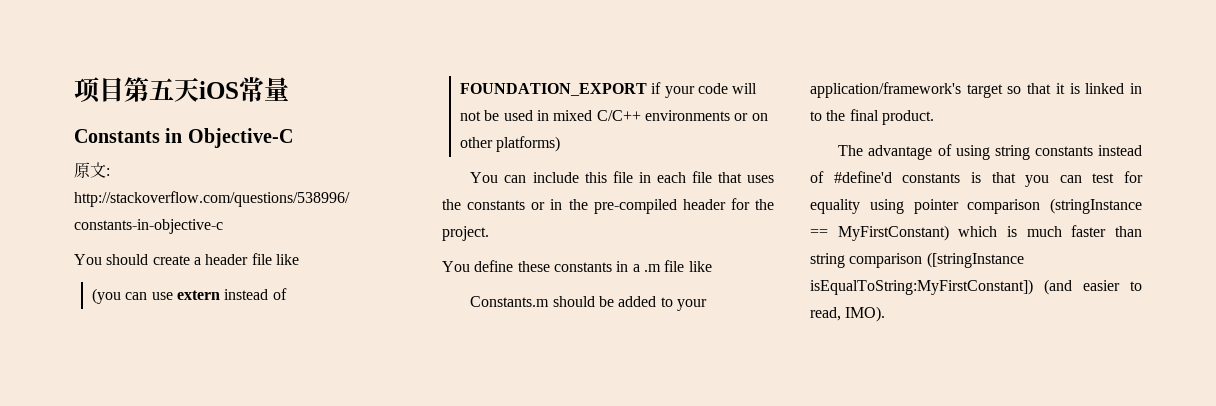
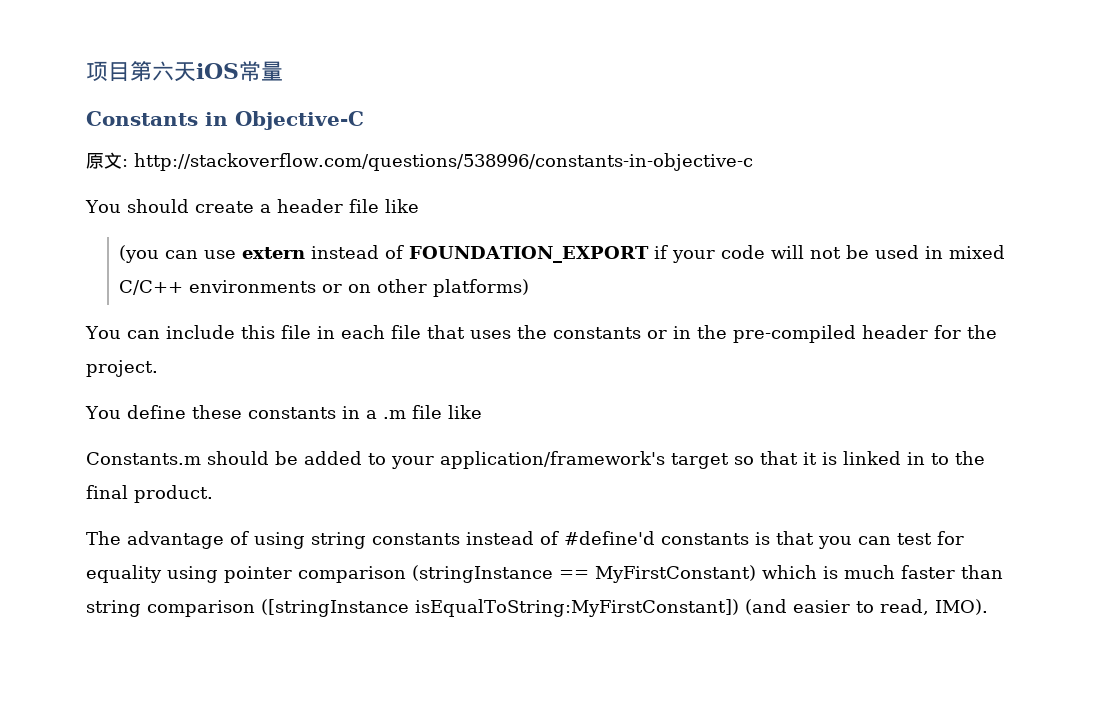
[149,78,174,100] 五 -> [152,61,174,81] 六

